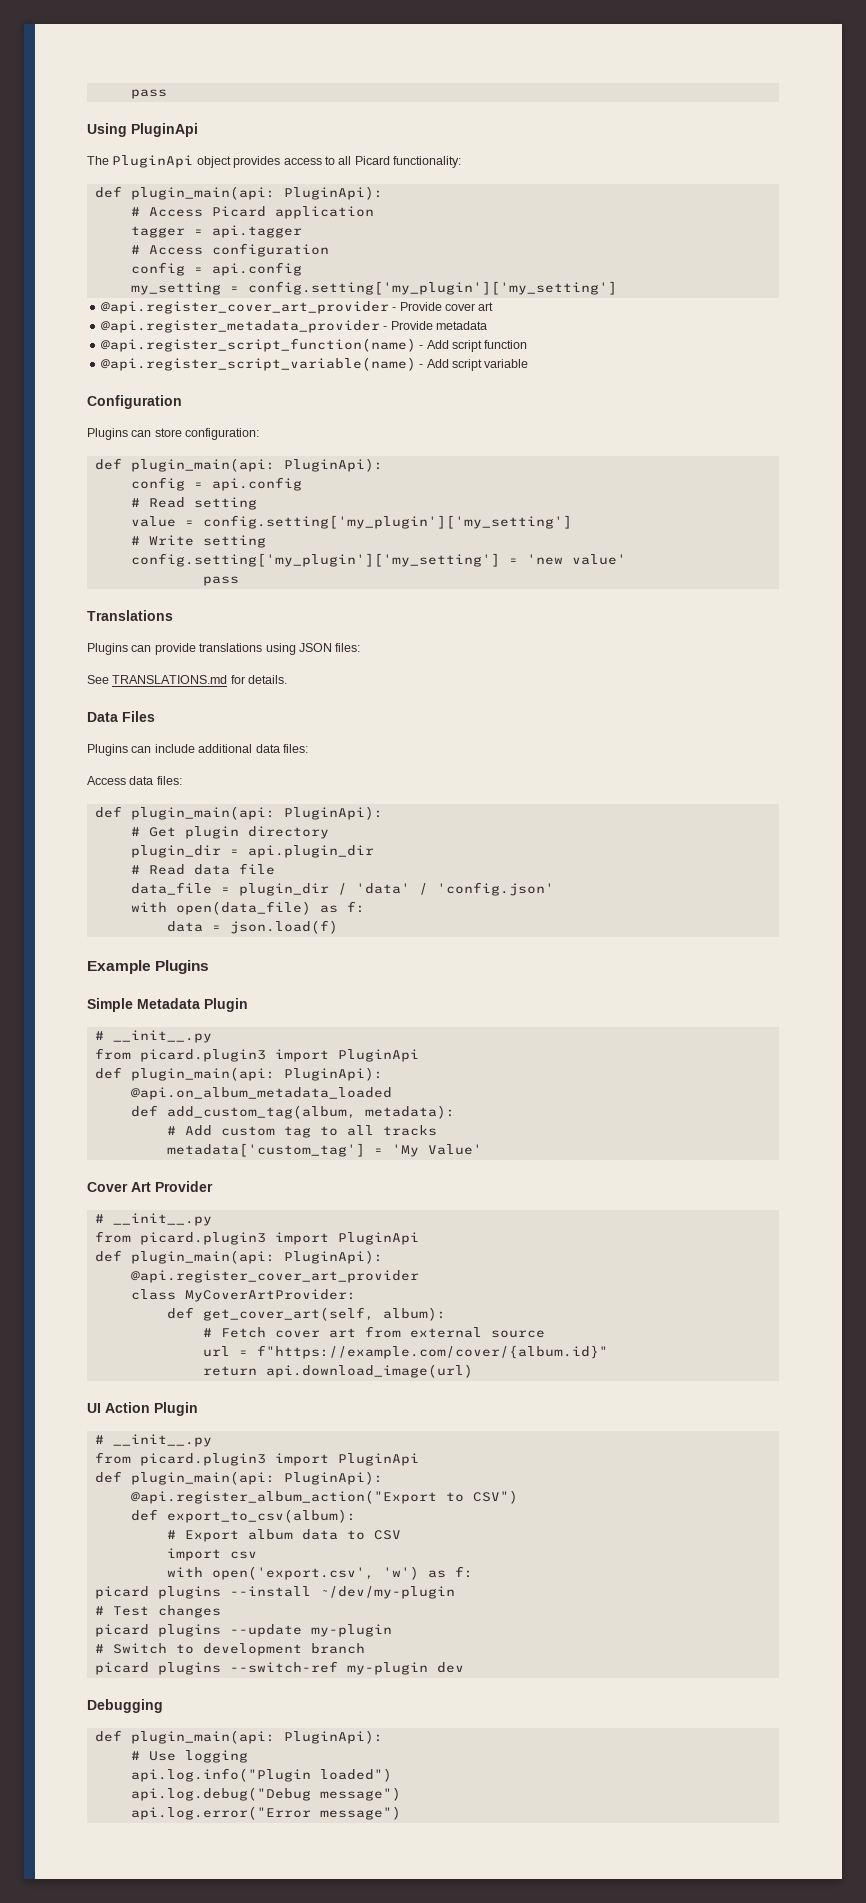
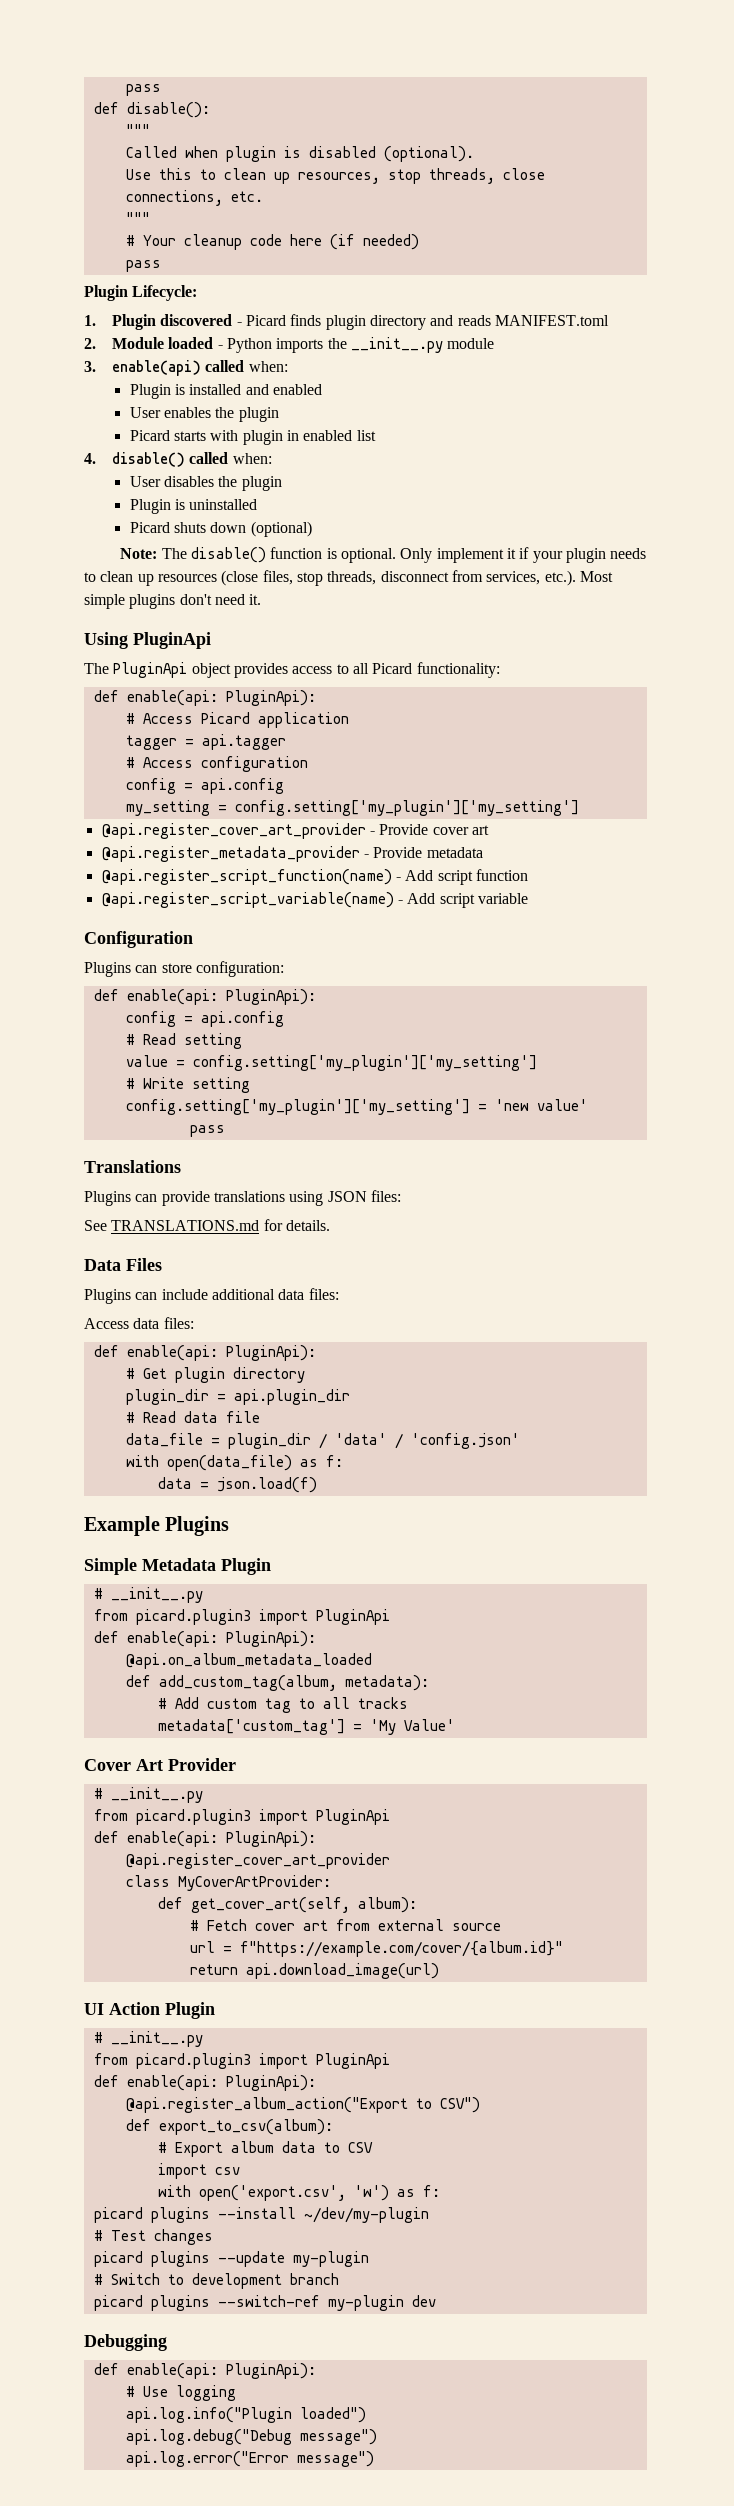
[130,89,167,99] pass -> [125,84,161,96] [93,102,210,118] [125,124,150,136] [125,146,474,162] [125,168,545,184] [125,190,263,206] [125,212,150,224] [125,234,419,250] [125,260,161,272] [84,285,198,301] [84,314,610,330] [84,337,495,353] [84,360,288,376] [129,384,323,399] [129,407,279,422] [129,430,376,445] [84,452,272,467] [129,476,282,491] [129,499,258,514] [129,521,312,537] [120,547,647,563] [84,570,613,586] [84,594,262,609] pass // def disable(): // """ // Called when plugin is disabled (optional). // Use this to clean up resources, stop threads, close connections, etc. // """ // # Your cleanup code here (if needed) // pass // Plugin Lifecycle: // 1. Plugin discovered - Picard finds plugin directory and reads MANIFEST.toml // 2. Module loaded - Python imports the __init__.py module // 3. enable(api) called when: // Plugin is installed and enabled // User enables the plugin // Picard starts with plugin in enabled list // 4. disable() called when: // User disables the plugin // Plugin is uninstalled // Picard shuts down (optional) // Note: The disable() function is optional. Only implement it if your plugin needs to clean up resources (close files, stop threads, disconnect from services, etc.). Most simple plugins don't need it.
[130,186,275,200] plugin_main(api: -> [126,690,218,706] enable(api:
[130,458,275,472] plugin_main(api: -> [126,989,218,1005] enable(api:
[130,806,275,820] plugin_main(api: -> [126,1345,218,1361] enable(api:
[130,1067,275,1081] plugin_main(api: -> [126,1631,218,1647] enable(api:
[130,1250,275,1264] plugin_main(api: -> [126,1831,218,1847] enable(api:
[130,1471,275,1485] plugin_main(api: -> [126,2075,218,2091] enable(api:
[130,1730,275,1744] plugin_main(api: -> [126,2363,218,2379] enable(api:

